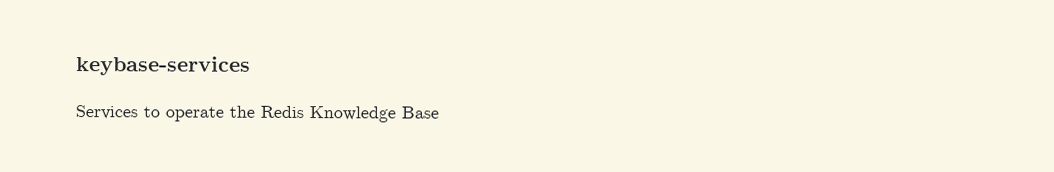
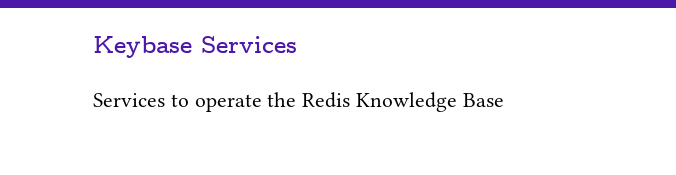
[76,56,251,76] keybase-services -> [93,36,297,58] Keybase Services

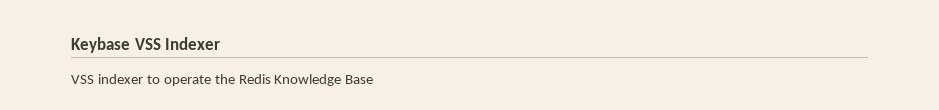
[201,36,297,53] [93,93,165,107] Services // Services -> [134,37,221,50] [71,74,143,84] VSS Indexer // VSS indexer

